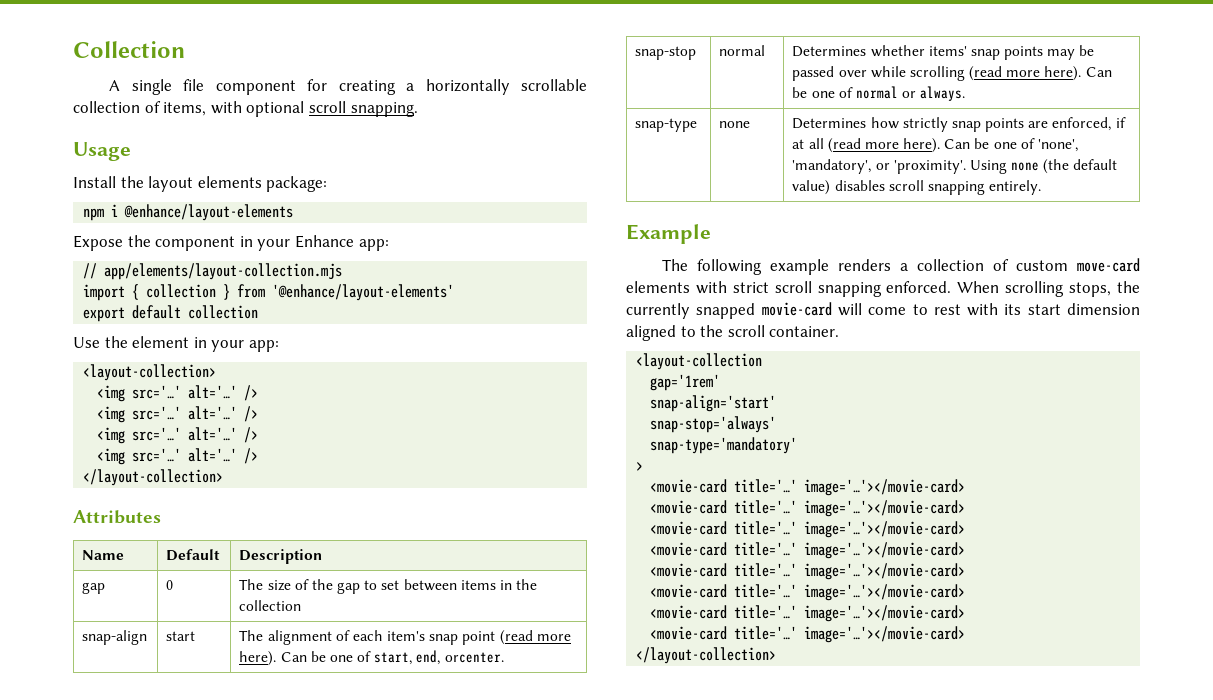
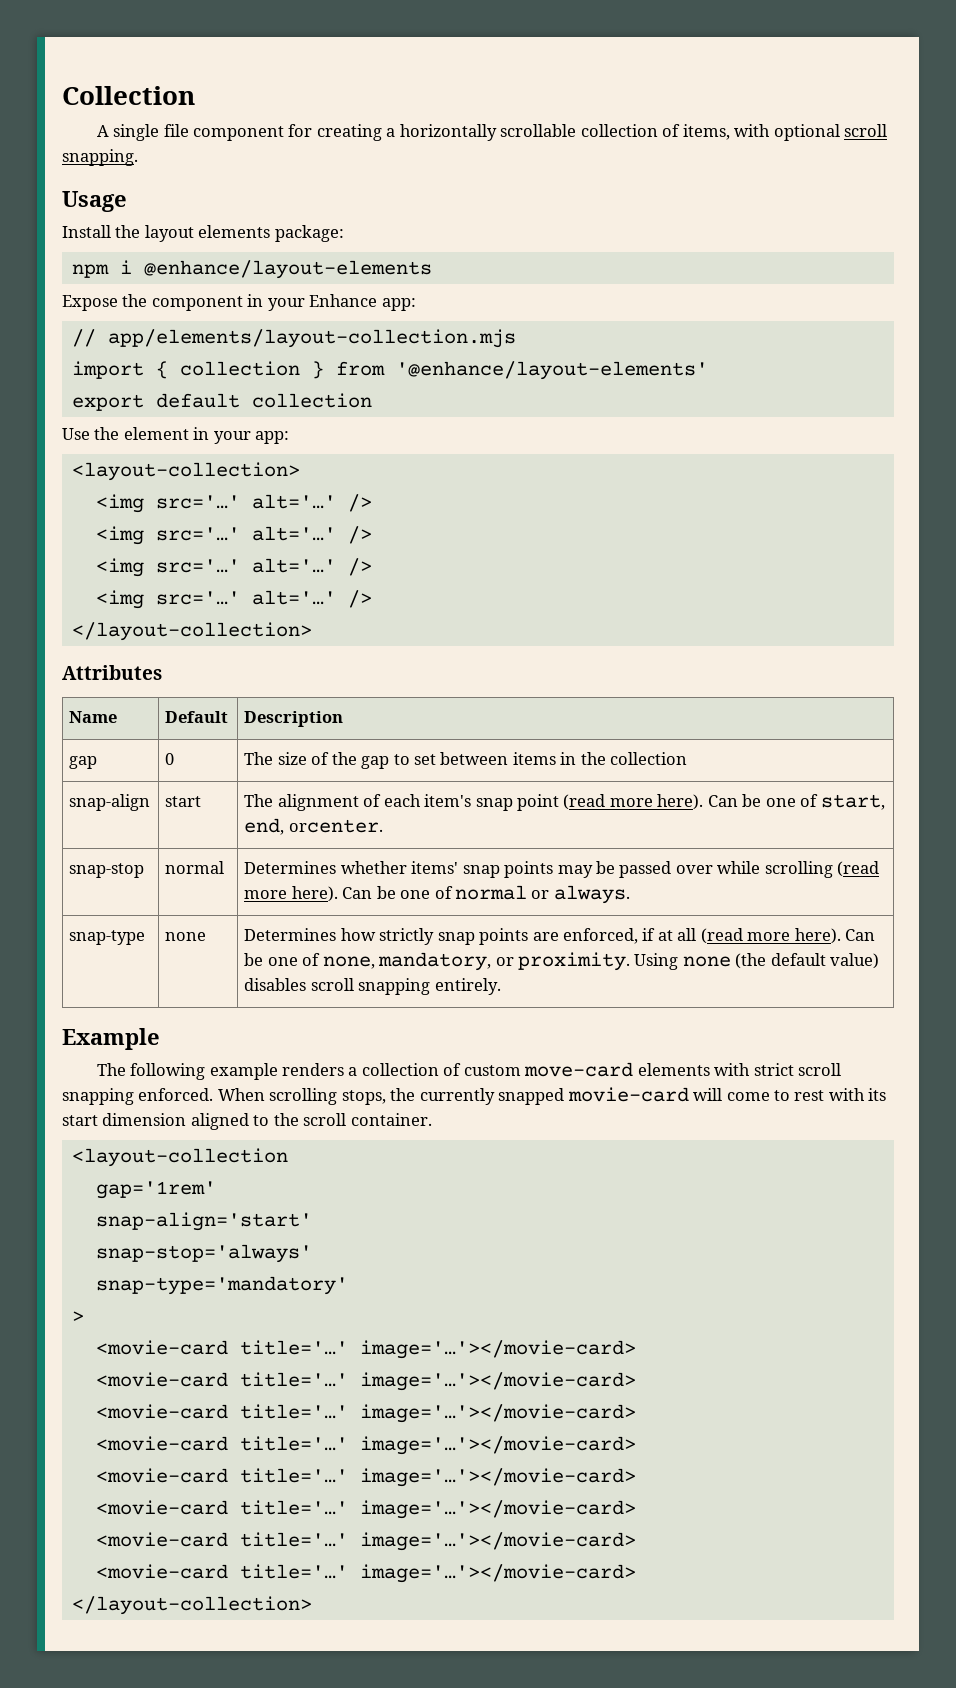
[1038,139,1079,152] [792,159,966,174] 'none', 'mandatory', or 'proximity'. -> [322,952,630,971] none, mandatory, or proximity.

